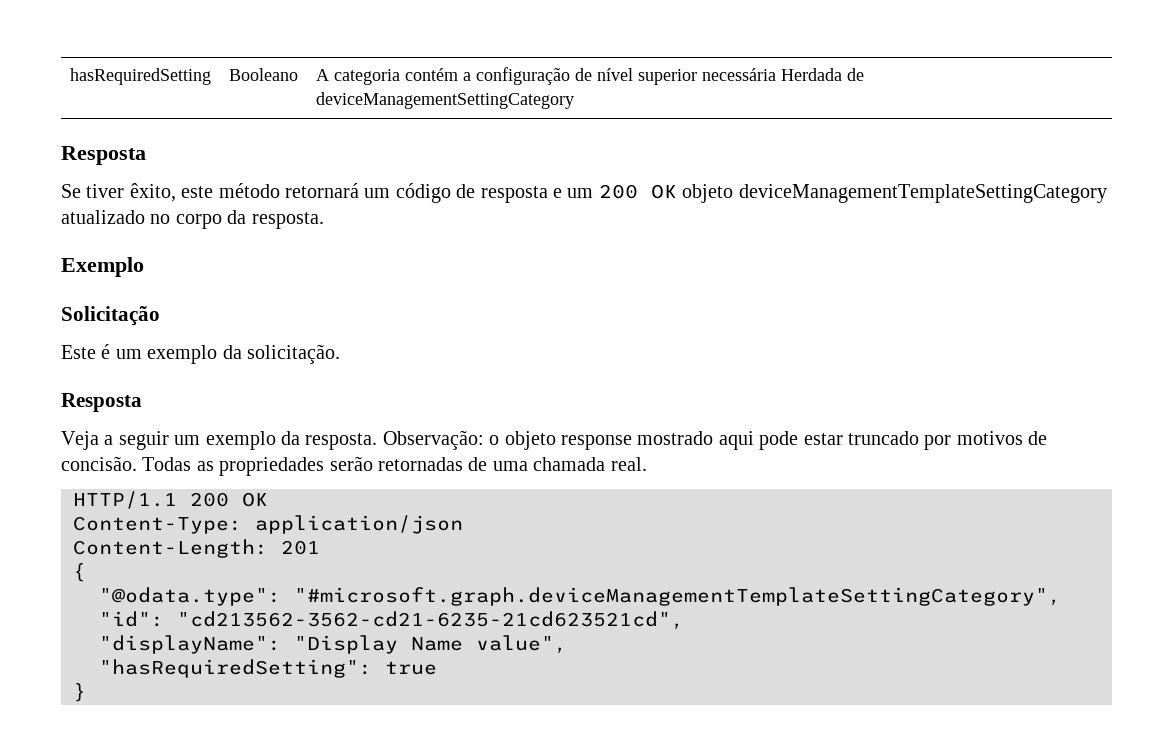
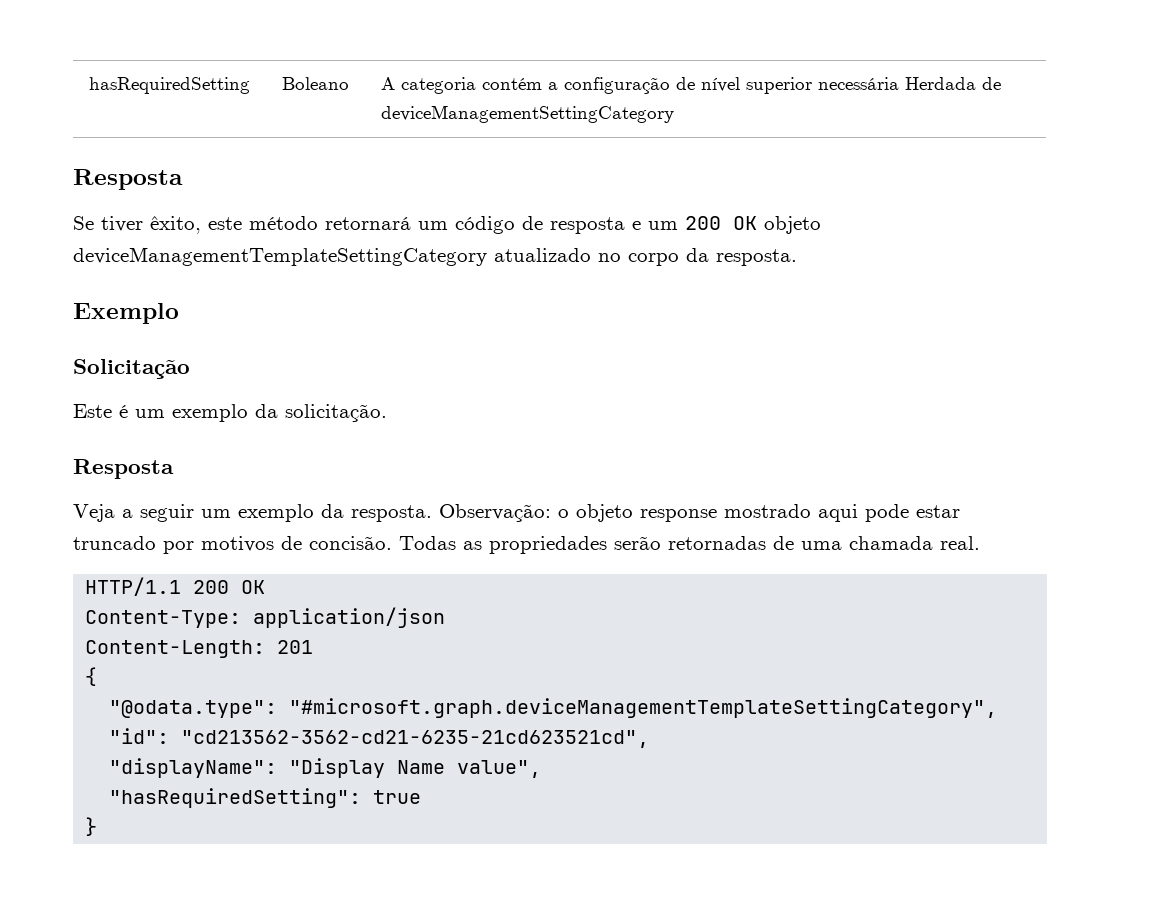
[228,68,298,81] Booleano -> [281,77,349,90] Boleano

